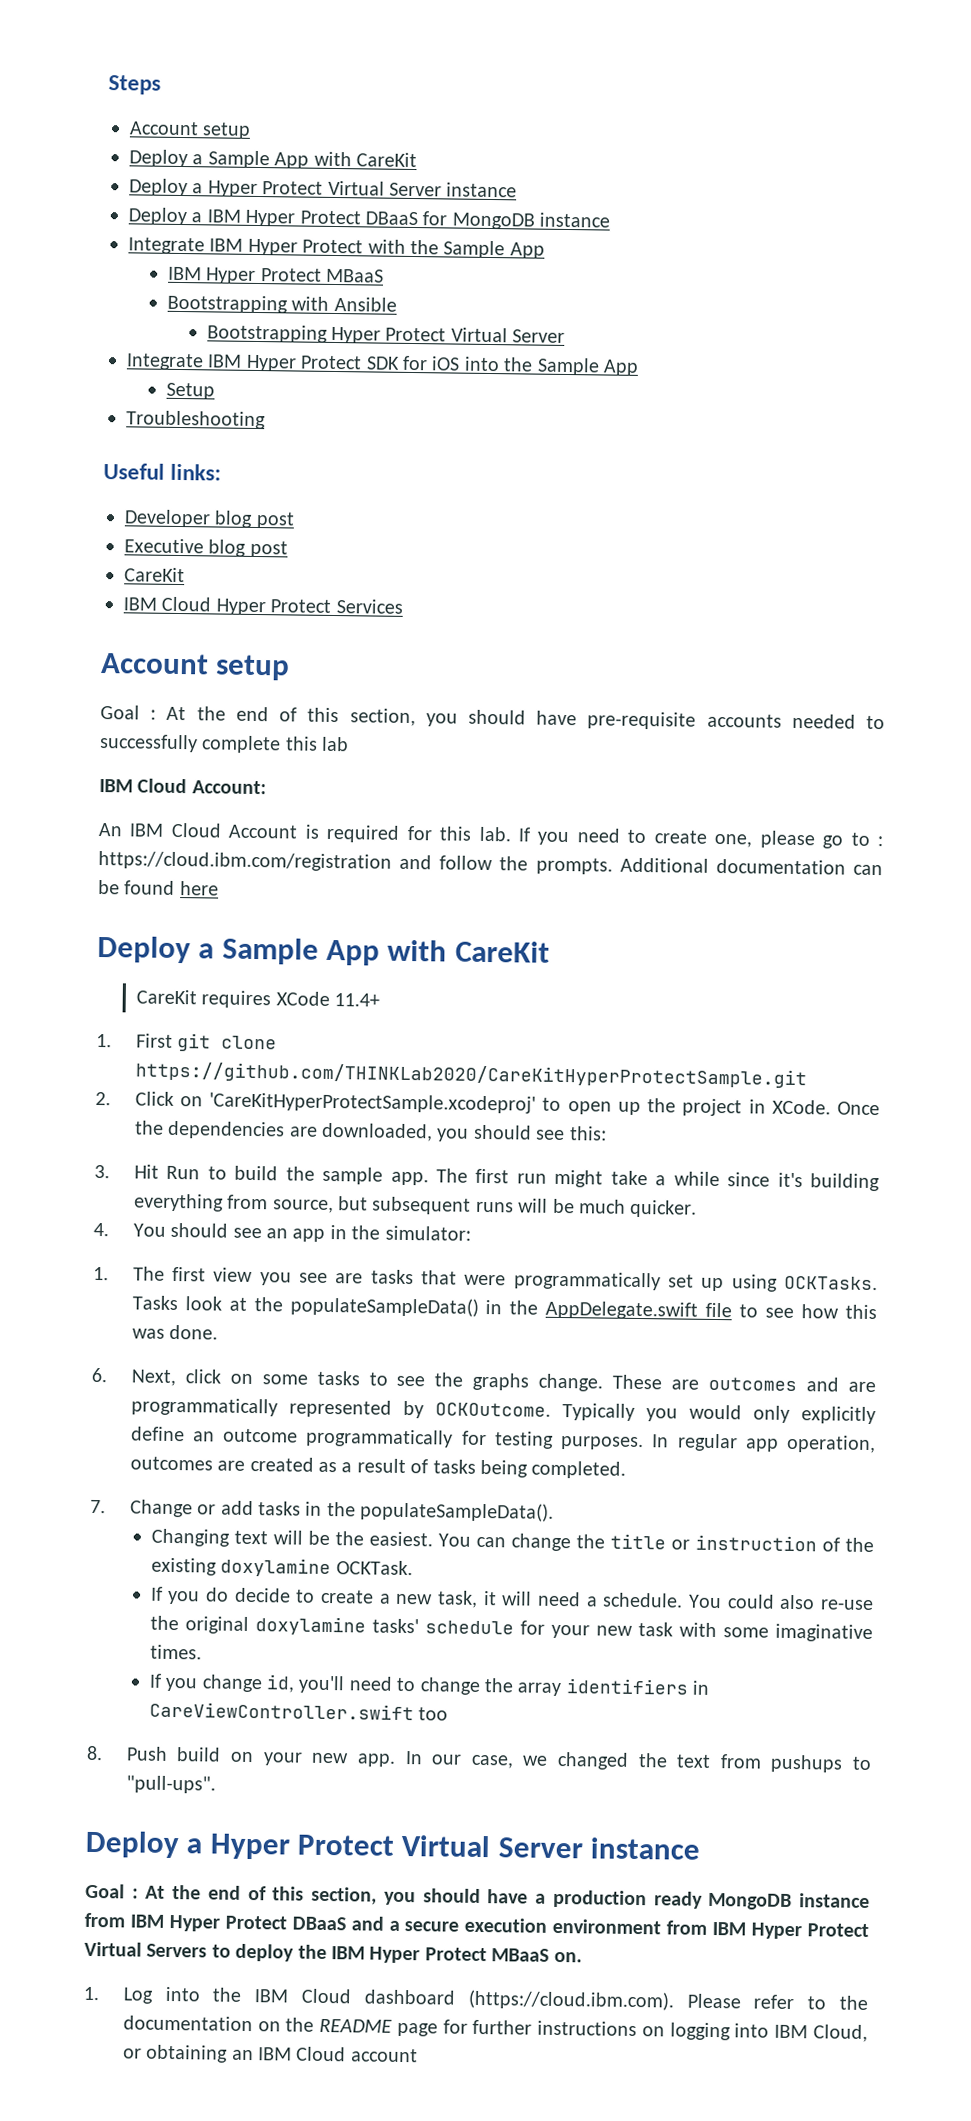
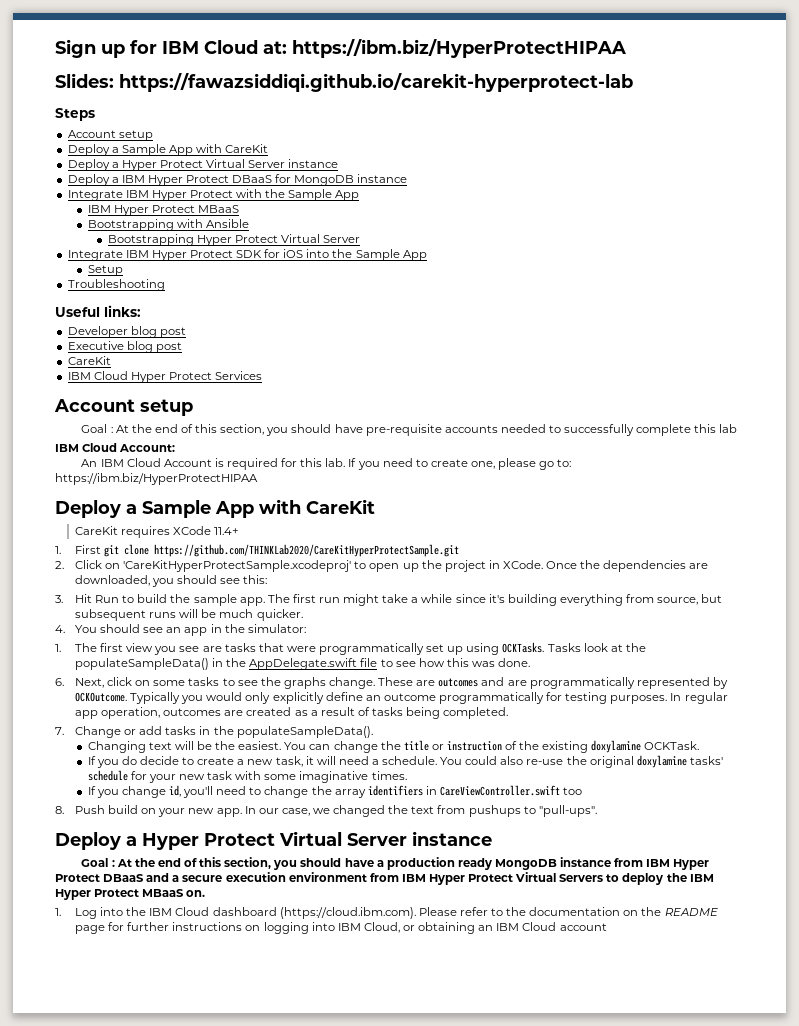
(108, 85) none -> [55,39,626,58] [55,73,633,92] Sign up for IBM Cloud at: https://ibm.biz/HyperProtectHIPAA // Slides: https://fawazsiddiqi.github.io/carekit-hyperprotect-lab //
[850,832,884,847] [98,850,883,876] [98,879,219,896] to : https://cloud.ibm.com/registration and follow the prompts. Additional documentation can be found here -> [557,459,572,467] [55,473,258,485] to: https://ibm.biz/HyperProtectHIPAA

